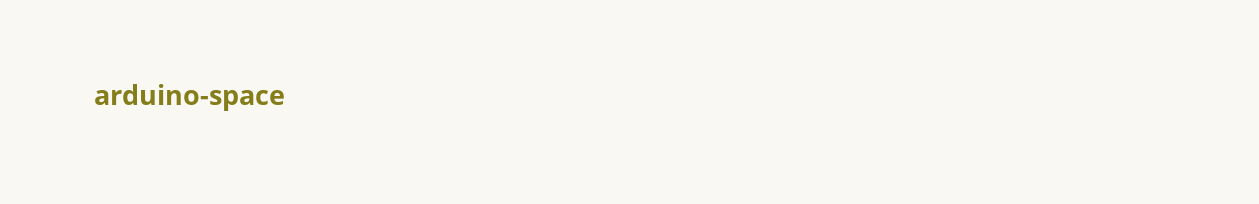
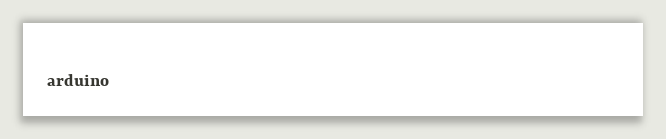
[94,84,285,111] arduino-space -> [47,74,109,86] arduino

